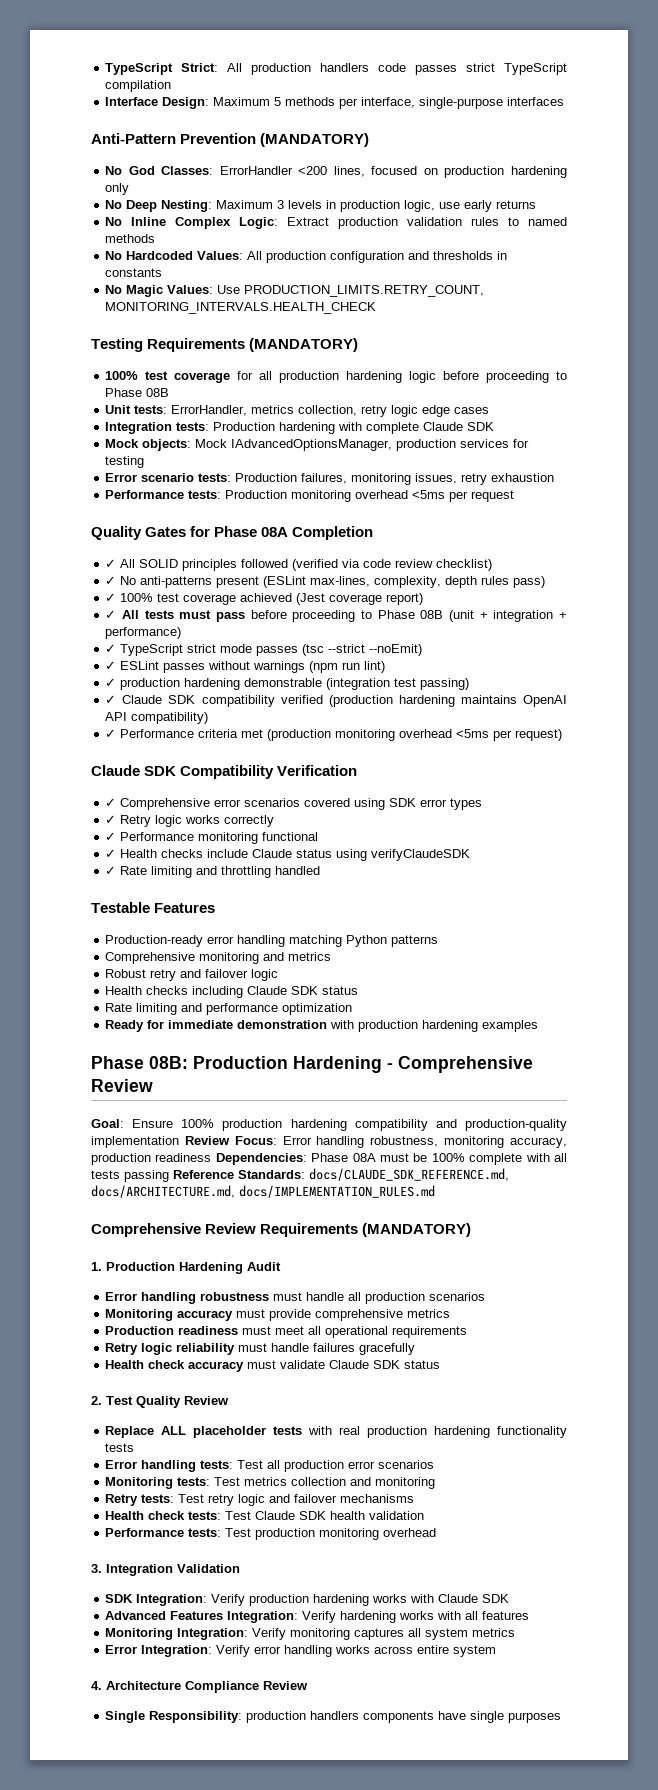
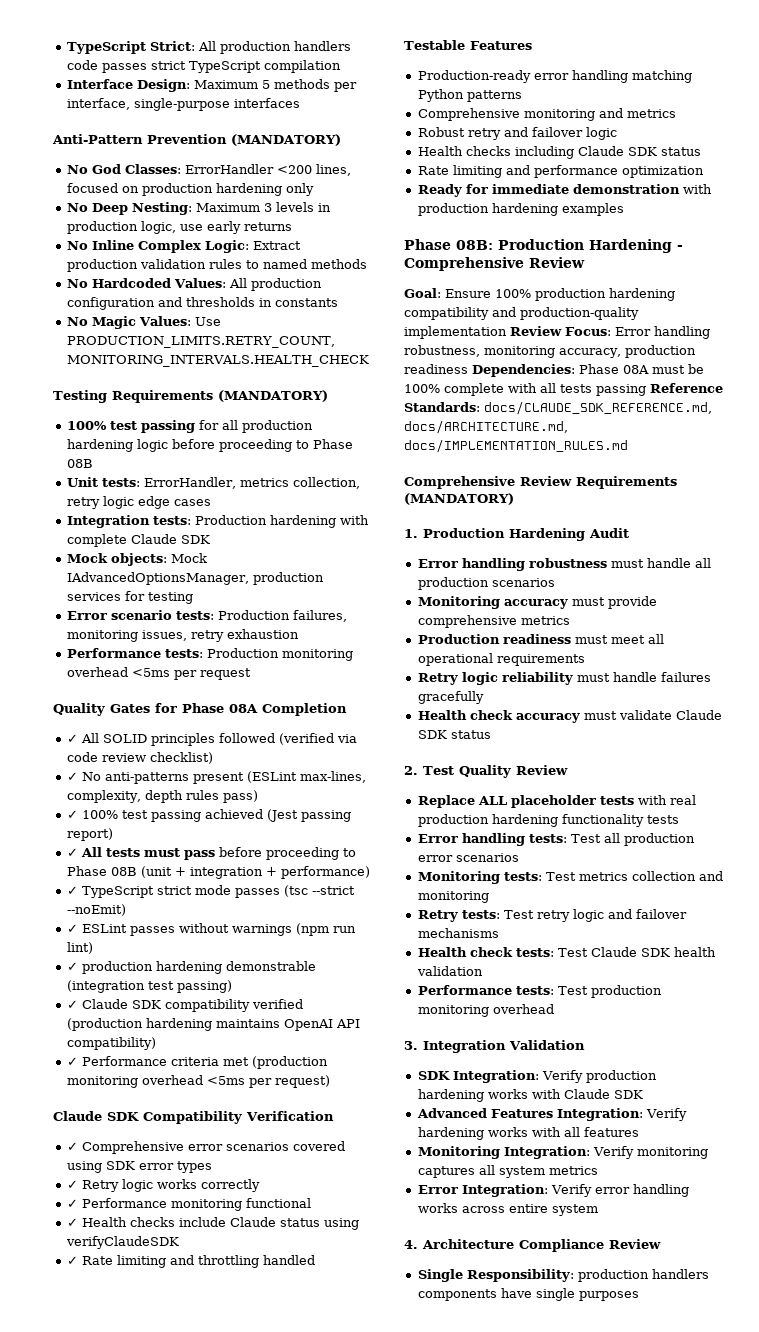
[174,372,231,383] coverage -> [140,420,195,433] passing
[183,594,237,605] coverage -> [150,810,201,822] passing
[329,594,383,605] coverage -> [300,810,351,822] passing

